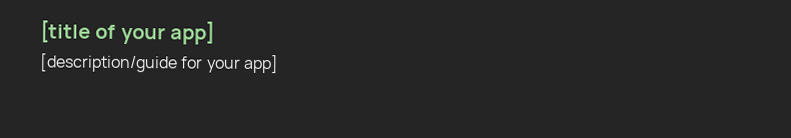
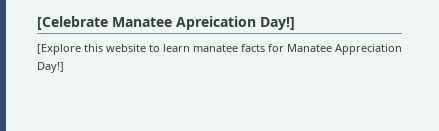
[40,20,216,45] [39,53,279,74] [title of your app] // [description/guide for your app] -> [37,16,295,30] [37,44,402,55] [37,62,64,73] [Celebrate Manatee Apreication Day!] // [Explore this website to learn manatee facts for Manatee Appreciation Day!]

